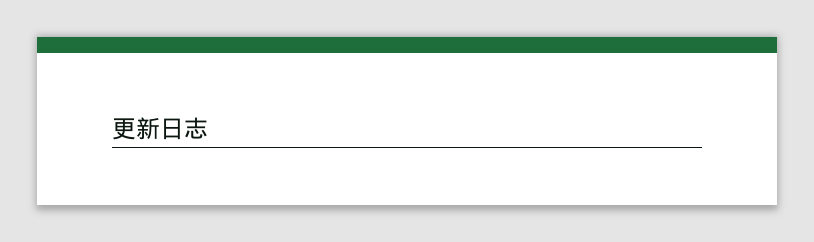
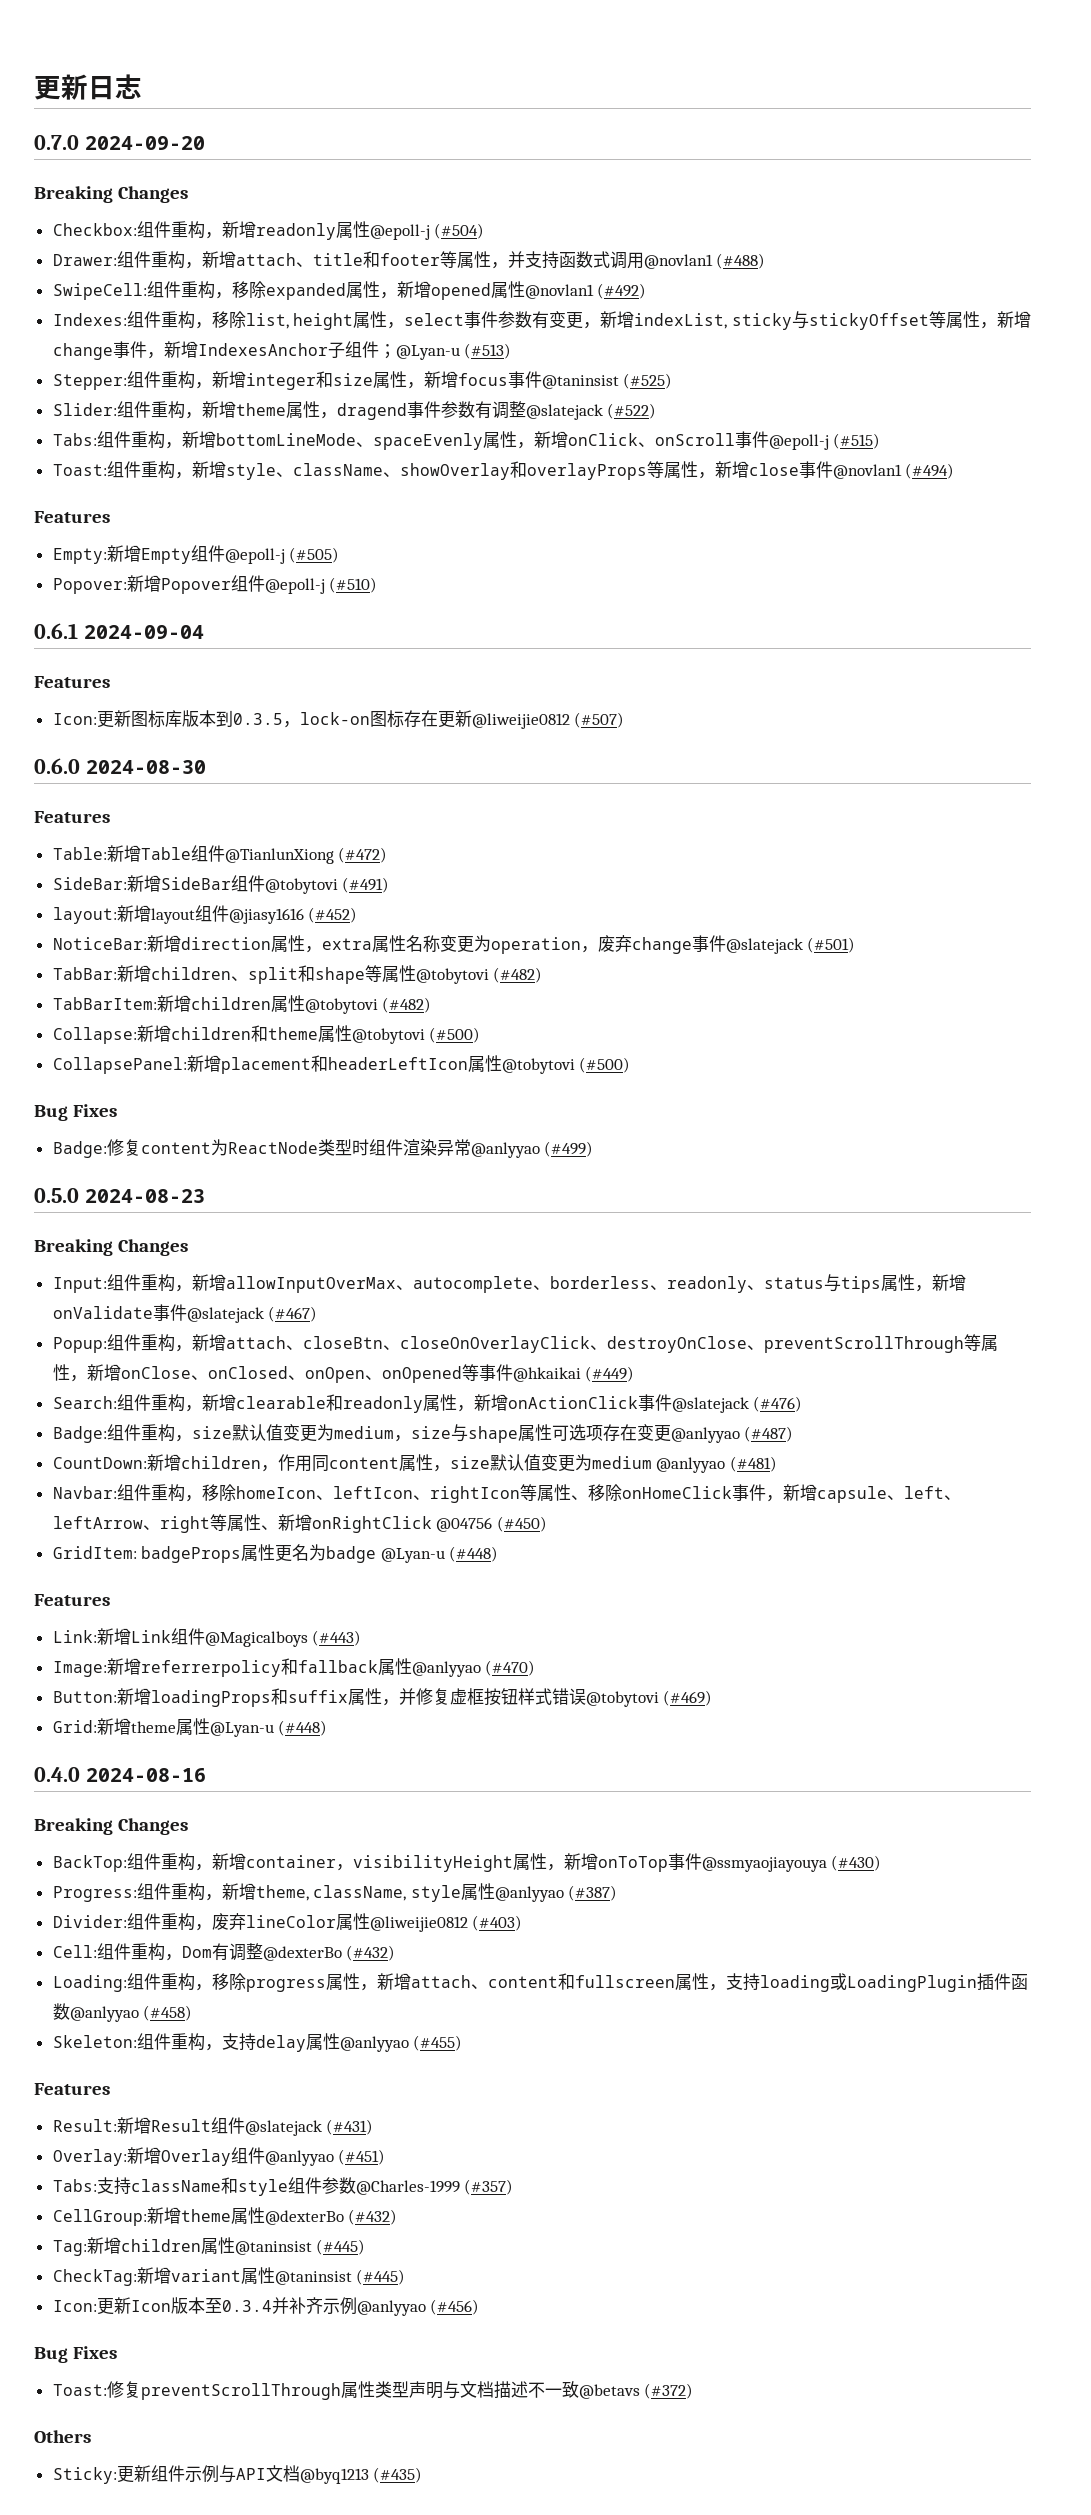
(208, 128) none -> [34,135,205,150] [34,186,189,203] [52,221,485,240] [52,251,766,269] [52,281,647,300] [52,311,1031,330] [52,341,512,360] [52,371,673,390] [52,401,657,420] [52,431,881,450] [52,461,955,480] [34,511,110,523] [52,545,340,564] [52,575,378,594] [34,623,204,639] [34,676,110,688] [52,710,625,729] [34,758,206,774] [34,811,110,823] [52,845,388,864] [52,875,390,894] [52,905,358,924] [52,935,856,954] [52,965,543,984] [52,995,432,1014] [52,1025,481,1044] [52,1055,631,1074] [34,1104,118,1121] [52,1139,594,1158] [34,1188,205,1203] [34,1239,189,1256] [52,1274,966,1293] [52,1304,318,1323] [52,1334,998,1353] [52,1364,635,1383] [52,1394,803,1413] [52,1424,794,1443] [52,1454,777,1473] [52,1484,961,1503] [52,1514,547,1533] [52,1544,499,1563] [34,1594,110,1606] [52,1628,362,1647] [52,1658,536,1677] [52,1688,713,1707] [52,1718,328,1737] [34,1767,206,1782] [34,1818,189,1835] [52,1853,882,1872] [52,1883,618,1902] [52,1913,523,1932] [52,1943,396,1961] [52,1973,1028,1992] [52,2003,193,2022] [52,2033,463,2052] [34,2083,110,2095] [52,2117,374,2136] [52,2147,386,2166] [52,2177,514,2196] [52,2207,398,2226] [52,2237,366,2256] [52,2267,406,2286] [52,2297,480,2316] [34,2346,118,2363] [52,2381,694,2400] [34,2430,91,2443] [52,2465,423,2484] // 0.7.0 2024-09-20 // Breaking Changes // Checkbox:组件重构，新增readonly属性@epoll-j (#504) // Drawer:组件重构，新增attach、title和footer等属性，并支持函数式调用@novlan1 (#488) // SwipeCell:组件重构，移除expanded属性，新增opened属性@novlan1 (#492) // Indexes:组件重构，移除list, height属性，select事件参数有变更，新增indexList, sticky与stickyOffset等属性，新增change事件，新增IndexesAnchor子组件；@Lyan-u (#513) // Stepper:组件重构，新增integer和size属性，新增focus事件@taninsist (#525) // Slider:组件重构，新增theme属性，dragend事件参数有调整@slatejack (#522) // Tabs:组件重构，新增bottomLineMode、spaceEvenly属性，新增onClick、onScroll事件@epoll-j (#515) // Toast:组件重构，新增style、className、showOverlay和overlayProps等属性，新增close事件@novlan1 (#494) // Features // Empty:新增Empty组件@epoll-j (#505) // Popover:新增Popover组件@epoll-j (#510) // 0.6.1 2024-09-04 // Features // Icon:更新图标库版本到0.3.5，lock-on图标存在更新@liweijie0812 (#507) // 0.6.0 2024-08-30 // Features // Table:新增Table组件@TianlunXiong (#472) // SideBar:新增SideBar组件@tobytovi (#491) // layout:新增layout组件@jiasy1616 (#452) // NoticeBar:新增direction属性，extra属性名称变更为operation，废弃change事件@slatejack (#501) // TabBar:新增children、split和shape等属性@tobytovi (#482) // TabBarItem:新增children属性@tobytovi (#482) // Collapse:新增children和theme属性@tobytovi (#500) // CollapsePanel:新增placement和headerLeftIcon属性@tobytovi (#500) // Bug Fixes // Badge:修复content为ReactNode类型时组件渲染异常@anlyyao (#499) // 0.5.0 2024-08-23 // Breaking Changes // Input:组件重构，新增allowInputOverMax、autocomplete、borderless、readonly、status与tips属性，新增onValidate事件@slatejack (#467) // Popup:组件重构，新增attach、closeBtn、closeOnOverlayClick、destroyOnClose、preventScrollThrough等属性，新增onClose、onClosed、onOpen、onOpened等事件@hkaikai (#449) // Search:组件重构，新增clearable和readonly属性，新增onActionClick事件@slatejack (#476) // Badge:组件重构，size默认值变更为medium，size与shape属性可选项存在变更@anlyyao (#487) // CountDown:新增children，作用同content属性，size默认值变更为medium @anlyyao (#481) // Navbar:组件重构，移除homeIcon、leftIcon、rightIcon等属性、移除onHomeClick事件，新增capsule、left、leftArrow、right等属性、新增onRightClick @04756 (#450) // GridItem: badgeProps属性更名为badge @Lyan-u (#448) // Features // Link:新增Link组件@Magicalboys (#443) // Image:新增referrerpolicy和fallback属性@anlyyao (#470) // Button:新增loadingProps和suffix属性，并修复虚框按钮样式错误@tobytovi (#469) // Grid:新增theme属性@Lyan-u (#448) // 0.4.0 2024-08-16 // Breaking Changes // BackTop:组件重构，新增container，visibilityHeight属性，新增onToTop事件@ssmyaojiayouya (#430) // Progress:组件重构，新增theme, className, style属性@anlyyao (#387) // Divider:组件重构，废弃lineColor属性@liweijie0812 (#403) // Cell:组件重构，Dom有调整@dexterBo (#432) // Loading:组件重构，移除progress属性，新增attach、content和fullscreen属性，支持loading或LoadingPlugin插件函数@anlyyao (#458) // Skeleton:组件重构，支持delay属性@anlyyao (#455) // Features // Result:新增Result组件@slatejack (#431) // Overlay:新增Overlay组件@anlyyao (#451) // Tabs:支持className和style组件参数@Charles-1999 (#357) // CellGroup:新增theme属性@dexterBo (#432) // Tag:新增children属性@taninsist (#445) // CheckTag:新增variant属性@taninsist (#445) // Icon:更新Icon版本至0.3.4并补齐示例@anlyyao (#456) // Bug Fixes // Toast:修复preventScrollThrough属性类型声明与文档描述不一致@betavs (#372) // Others // Sticky:更新组件示例与API文档@byq1213 (#435)

